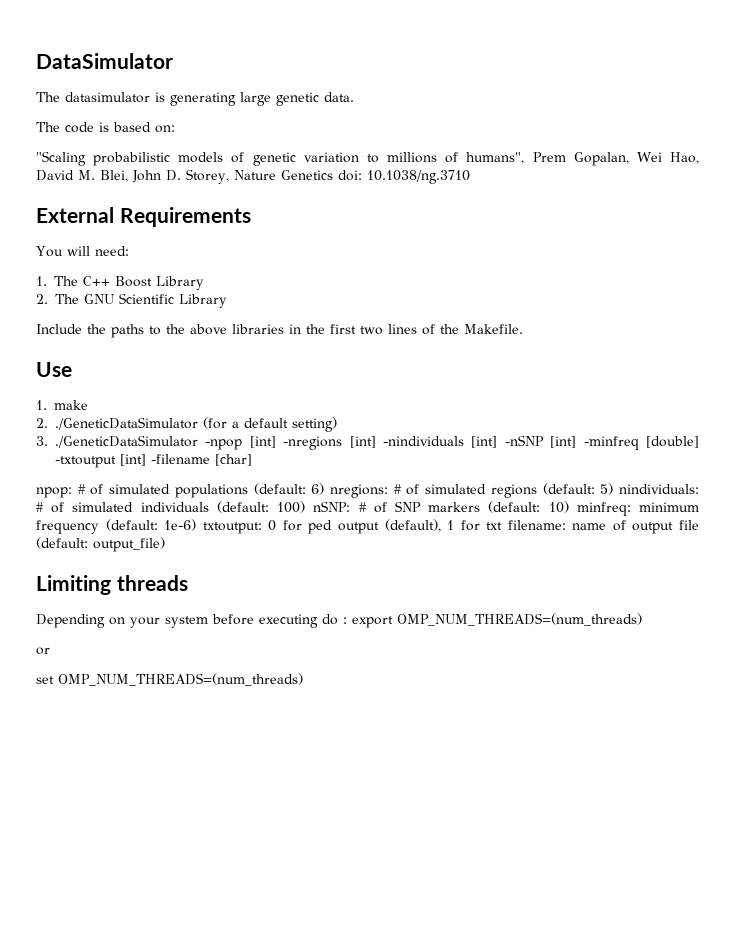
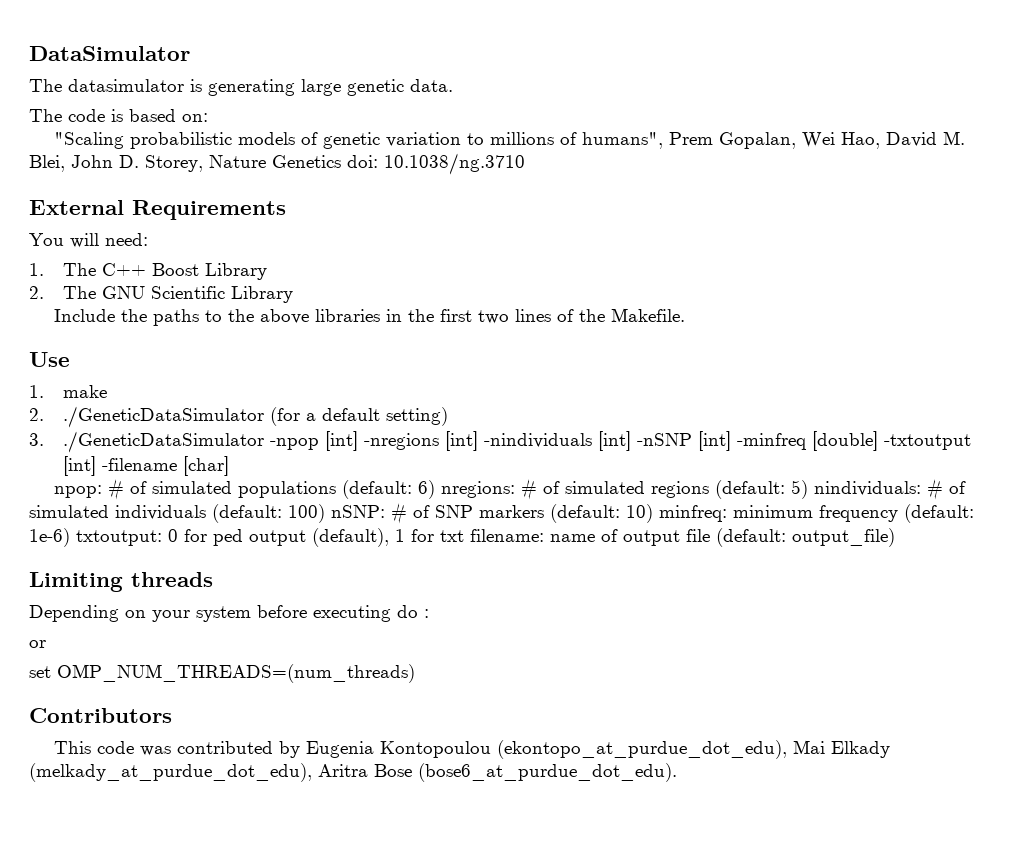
[352,613,642,628] export OMP_NUM_THREADS=(num_threads) -> (429, 613) none
(303, 679) none -> [29,708,172,723] [54,740,891,759] [29,763,677,782] // Contributors // This code was contributed by Eugenia Kontopoulou (ekontopo_at_purdue_dot_edu), Mai Elkady (melkady_at_purdue_dot_edu), Aritra Bose (bose6_at_purdue_dot_edu).

